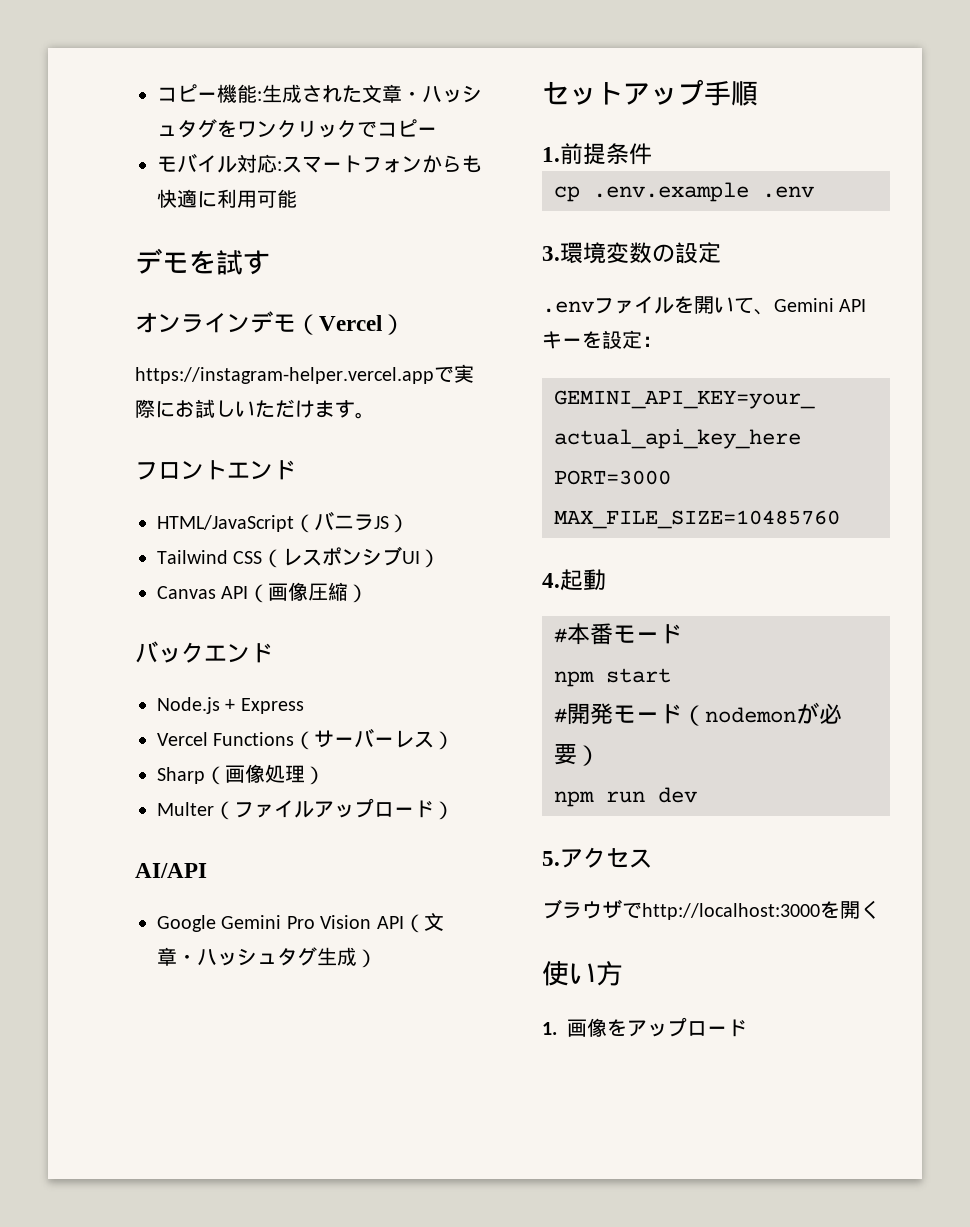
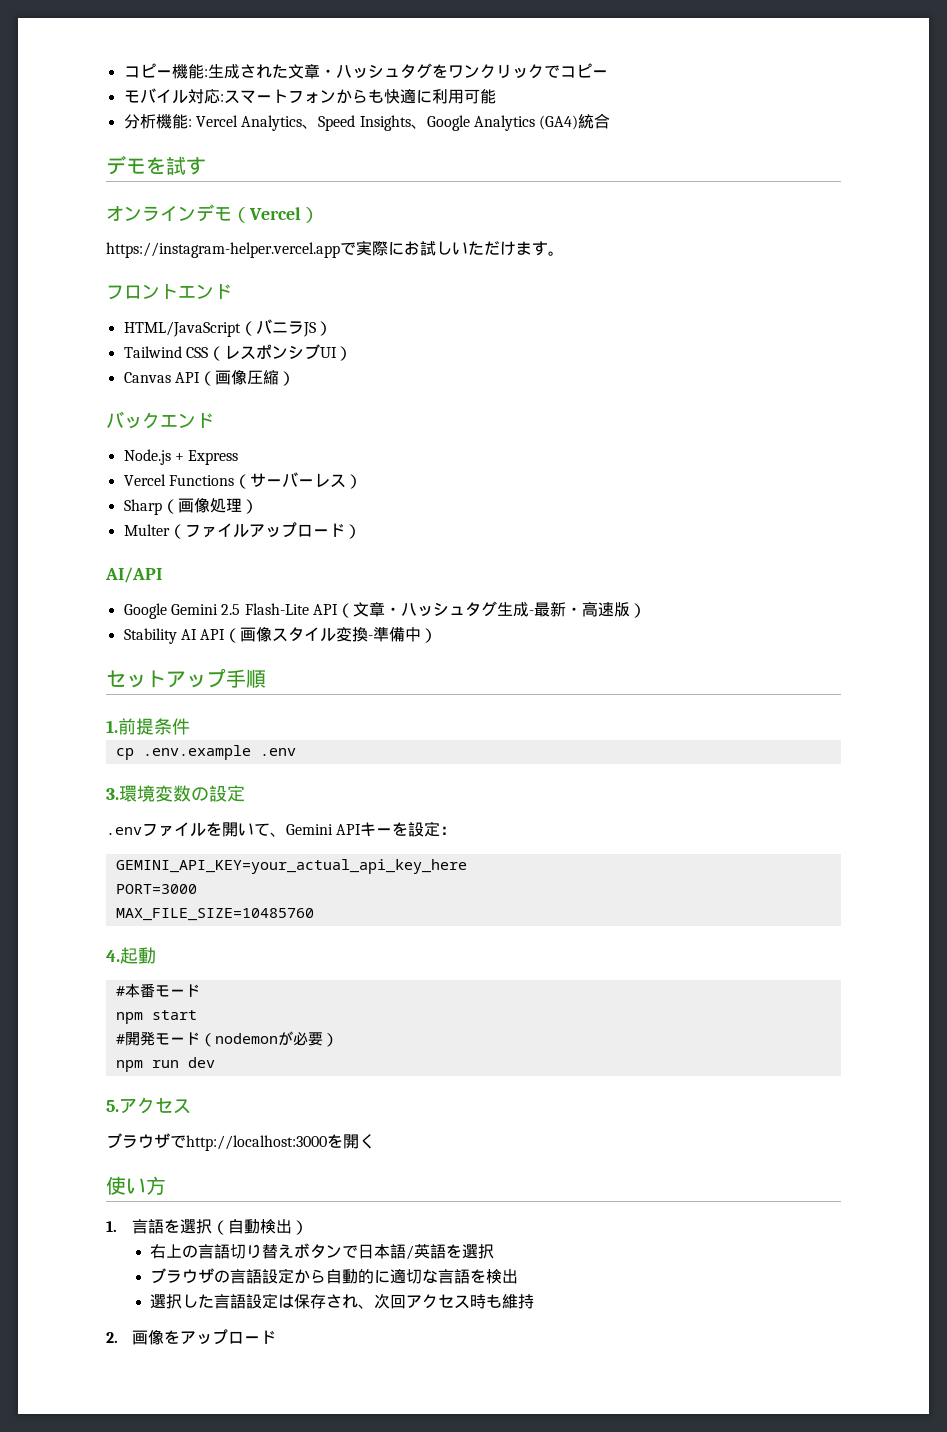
(297, 198) none -> [123,113,611,131] // 分析機能: Vercel Analytics、Speed Insights、Google Analytics (GA4)統合
[286,915,372,929] Pro Vision -> [221,603,309,615] 2.5 Flash-Lite
(357, 956) none -> [528,601,646,618] [123,626,422,644] -最新・高速版） // Stability AI API（画像スタイル変換-準備中
(557, 1028) none -> [132,1219,309,1235] [149,1243,494,1260] [149,1268,518,1284] [149,1293,534,1309] [106,1332,118,1343] 言語を選択（自動検出） // 右上の言語切り替えボタンで日本語/英語を選択 // ブラウザの言語設定から自動的に適切な言語を検出 // 選択した言語設定は保存され、次回アクセス時も維持 // 2.

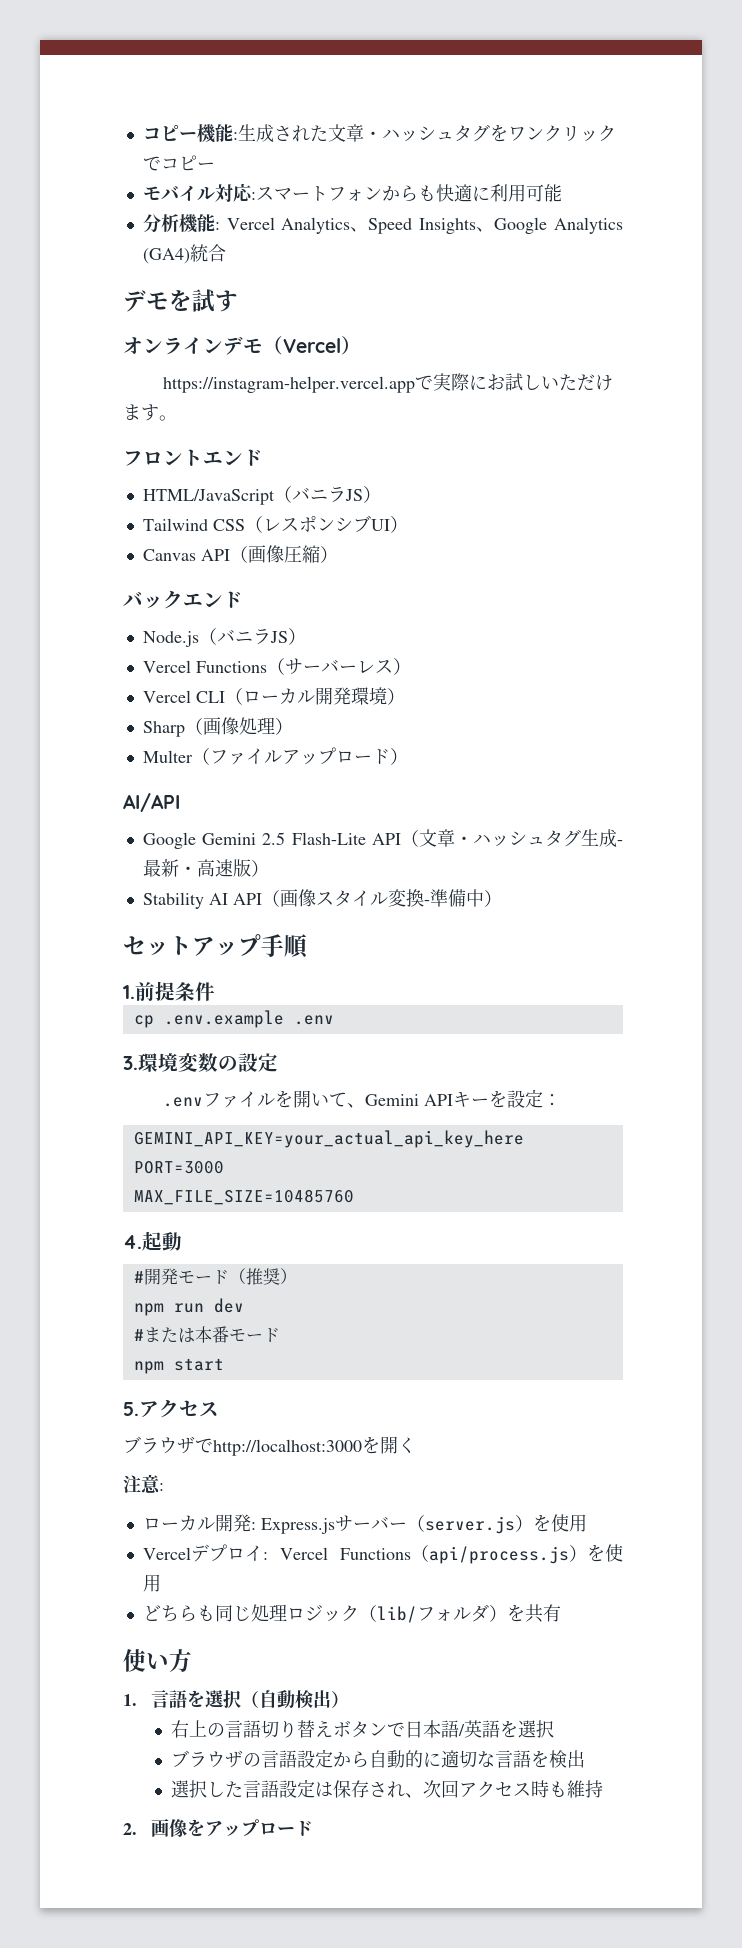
[174,450,239,465] + Express -> [198,628,306,645] （バニラJS）
(362, 481) none -> [142,687,405,705] // Vercel CLI（ローカル開発環境）
(125, 991) none -> [143,1268,297,1285] [133,1298,244,1316] [133,1327,195,1343] 開発モード（推奨） // npm run dev // #または
[115,1031,338,1047] [115,1057,215,1072] // #開発モード（nodemonが必要） // npm run dev -> (224, 1364) none
(375, 1141) none -> [123,1474,164,1494] [142,1514,587,1534] [142,1544,623,1564] [142,1574,161,1592] [142,1604,561,1623] // 注意: // ローカル開発: Express.jsサーバー（server.js）を使用 // Vercelデプロイ: Vercel Functions（api/process.js）を使用 // どちらも同じ処理ロジック（lib/フォルダ）を共有

